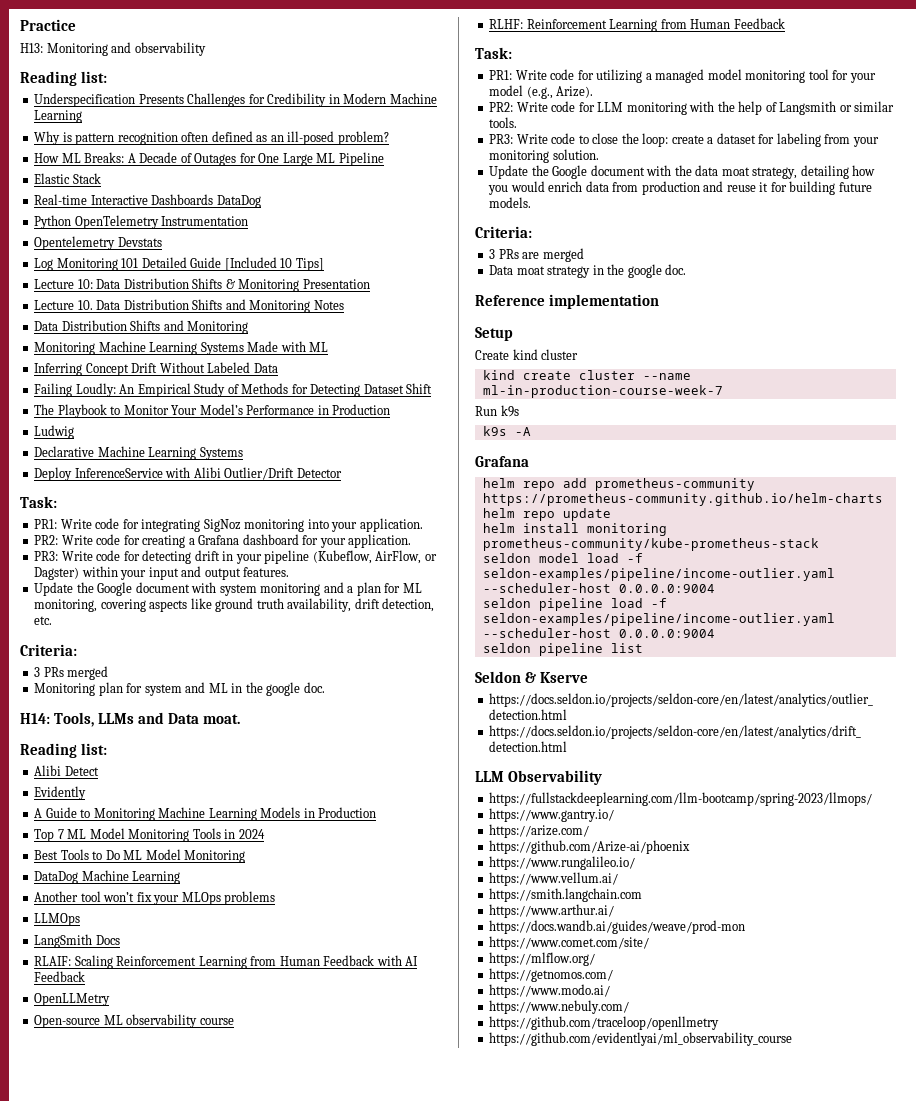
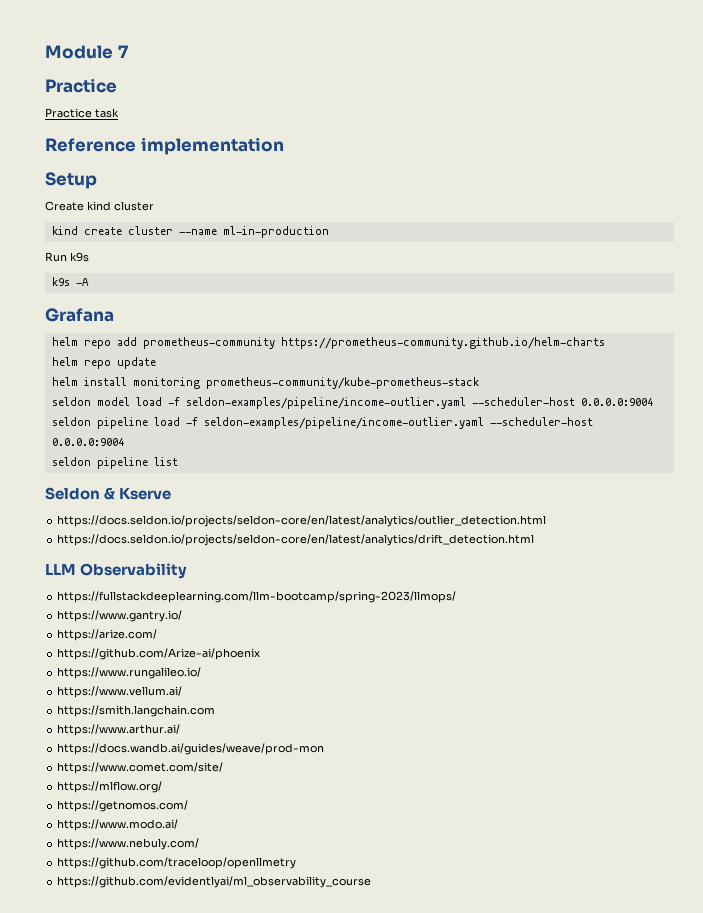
(20, 25) none -> [45,45,128,59] Module 7 //
[20,42,206,56] [20,71,107,86] [34,93,437,107] [34,110,83,123] [34,131,389,145] [34,152,384,166] [34,173,101,184] [34,194,261,208] [34,215,249,229] [34,236,162,250] [34,257,324,271] [34,278,370,292] [34,299,344,313] [34,320,249,334] [34,341,329,355] [34,362,278,376] [34,383,433,397] [34,404,391,418] [34,425,75,439] [34,446,243,460] [34,467,342,481] [20,496,57,508] [34,518,423,532] [34,534,412,548] [34,550,437,564] [34,566,290,580] [34,582,422,596] [34,598,435,612] [34,616,53,625] [20,644,77,656] [34,666,109,680] [34,682,325,696] [20,712,241,727] [20,743,107,758] [34,765,99,776] [34,786,87,800] [34,807,377,821] [34,828,265,842] [34,849,246,863] [34,870,181,884] [34,891,276,905] [34,913,81,926] [34,934,120,948] [34,955,419,969] [34,971,86,982] [34,993,111,1006] [34,1014,234,1028] [489,18,785,32] [475,47,512,59] [489,69,876,83] [489,85,594,99] [489,101,895,115] [489,117,518,128] [489,133,879,147] [489,149,599,163] [489,165,876,179] [488,181,872,195] [489,197,532,208] [475,226,532,238] [489,248,584,262] [489,264,687,278] H13: Monitoring and observability // Reading list: // Underspecification Presents Challenges for Credibility in Modern Machine Learning // Why is pattern recognition often defined as an ill-posed problem? // How ML Breaks: A Decade of Outages for One Large ML Pipeline // Elastic Stack // Real-time Interactive Dashboards DataDog // Python OpenTelemetry Instrumentation // Opentelemetry Devstats // Log Monitoring 101 Detailed Guide [Included 10 Tips] // Lecture 10: Data Distribution Shifts & Monitoring Presentation // Lecture 10. Data Distribution Shifts and Monitoring Notes // Data Distribution Shifts and Monitoring // Monitoring Machine Learning Systems Made with ML // Inferring Concept Drift Without Labeled Data // Failing Loudly: An Empirical Study of Methods for Detecting Dataset Shift // The Playbook to Monitor Your Model’s Performance in Production // Ludwig // Declarative Machine Learning Systems // Deploy InferenceService with Alibi Outlier/Drift Detector // Task: // PR1: Write code for integrating SigNoz monitoring into your application. // PR2: Write code for creating a Grafana dashboard for your application. // PR3: Write code for detecting drift in your pipeline (Kubeflow, AirFlow, or Dagster) within your input and output features. // Update the Google document with system monitoring and a plan for ML monitoring, covering aspects like ground truth availability, drift detection, etc. // Criteria: // 3 PRs merged // Monitoring plan for system and ML in the google doc. // H14: Tools, LLMs and Data moat. // Reading list: // Alibi Detect // Evidently // A Guide to Monitoring Machine Learning Models in Production // Top 7 ML Model Monitoring Tools in 2024 // Best Tools to Do ML Model Monitoring // DataDog Machine Learning // Another tool won’t fix your MLOps problems // LLMOps // LangSmith Docs // RLAIF: Scaling Reinforcement Learning from Human Feedback with AI Feedback // OpenLLMetry // Open-source ML observability course // RLHF: Reinforcement Learning from Human Feedback // Task: // PR1: Write code for utilizing a managed model monitoring tool for your model (e.g., Arize). // PR2: Write code for LLM monitoring with the help of Langsmith or similar tools. // PR3: Write code to close the loop: create a dataset for labeling from your monitoring solution. // Update the Google document with the data moat strategy, detailing how you would enrich data from production and reuse it for building future models. // Criteria: // 3 PRs are merged // Data moat strategy in the google doc. -> [45,108,119,118] Practice task
[482,385,723,398] ml-in-production-course-week-7 -> [222,226,329,238] ml-in-production

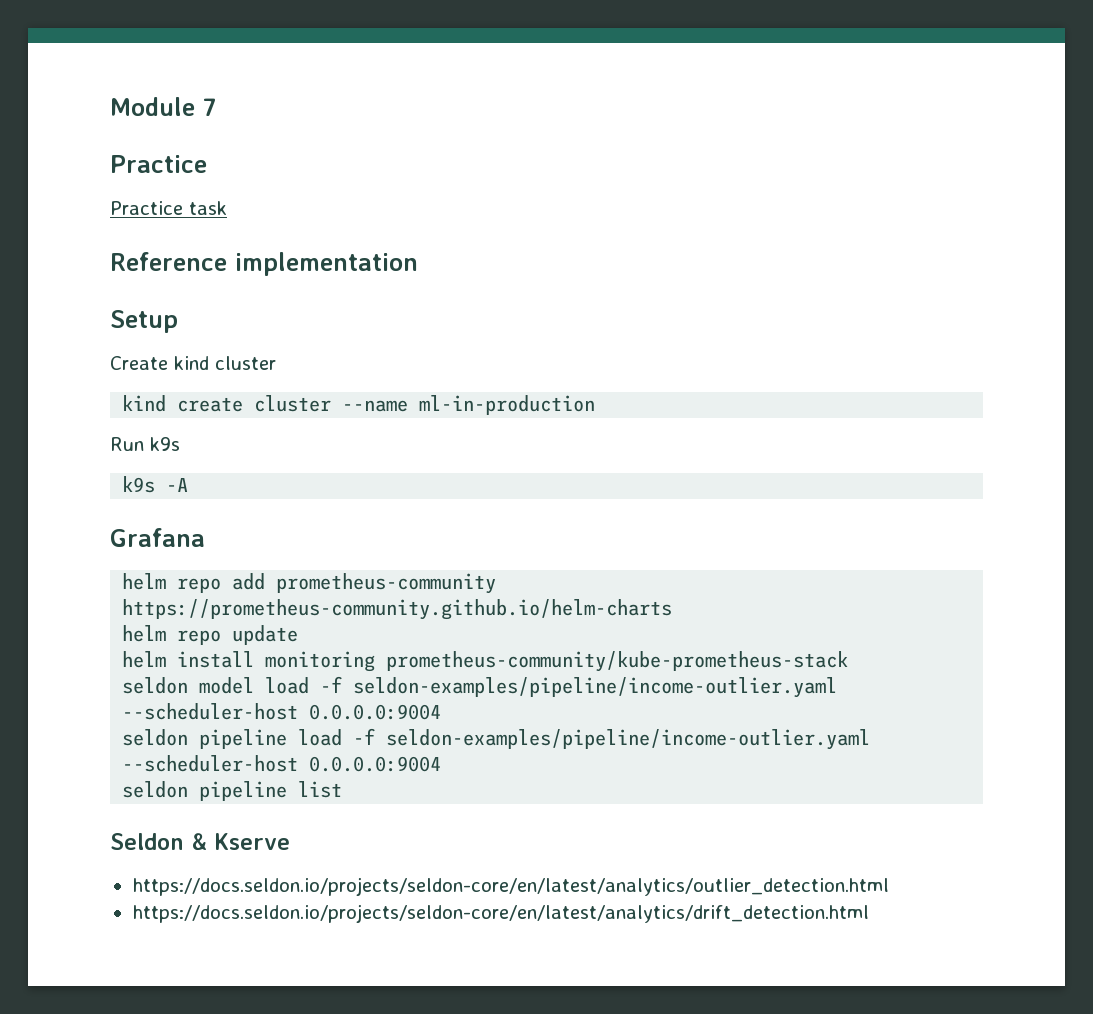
[45,563,188,579] [57,591,457,603] [57,610,183,622] [57,629,158,641] [57,648,261,660] [57,667,202,679] [57,686,183,698] [57,705,216,717] [57,724,181,736] [57,743,325,755] [57,762,224,774] [57,781,163,793] [57,800,189,812] [57,819,179,831] [57,838,200,850] [57,857,297,869] [57,876,372,888] // LLM Observability // https://fullstackdeeplearning.com/llm-bootcamp/spring-2023/llmops/ // https://www.gantry.io/ // https://arize.com/ // https://github.com/Arize-ai/phoenix // https://www.rungalileo.io/ // https://www.vellum.ai/ // https://smith.langchain.com // https://www.arthur.ai/ // https://docs.wandb.ai/guides/weave/prod-mon // https://www.comet.com/site/ // https://mlflow.org/ // https://getnomos.com/ // https://www.modo.ai/ // https://www.nebuly.com/ // https://github.com/traceloop/openllmetry // https://github.com/evidentlyai/ml_observability_course -> (869, 913) none

